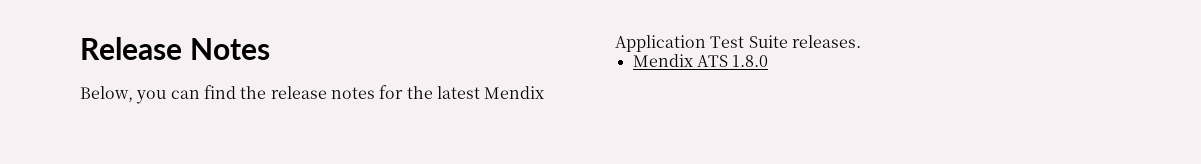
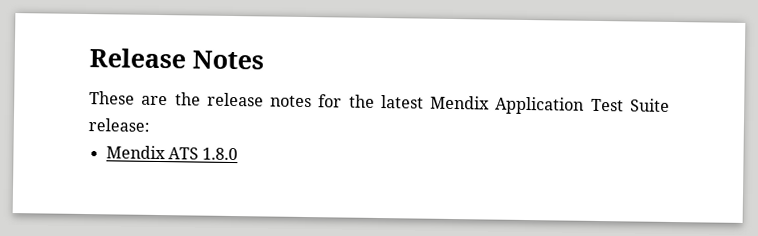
[80,85,236,104] Below, you can find -> [89,91,169,106] These are
[791,35,861,48] releases. -> [88,118,150,132] release:

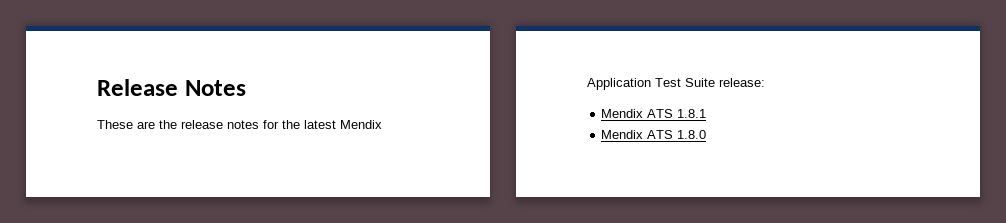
(150, 125) none -> [601,109,707,118] // Mendix ATS 1.8.1

